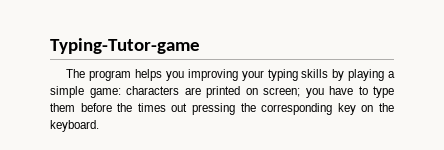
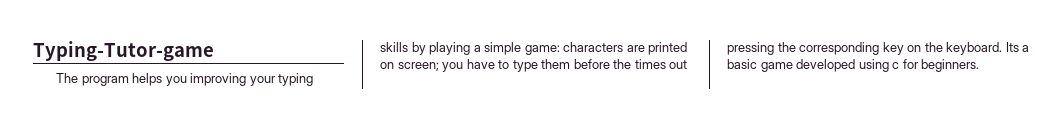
(99, 126) none -> [1005,42,1030,52] [727,59,980,72] Its a basic game developed using c for beginners.

